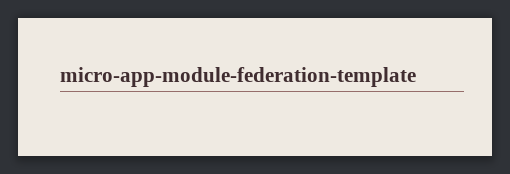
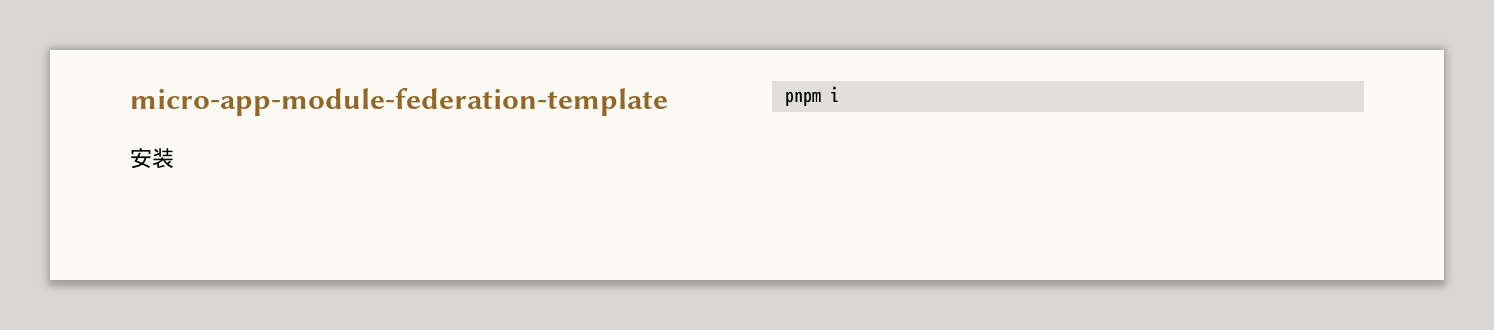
(416, 77) none -> [130,148,174,169] [784,86,839,106] // 安装 // pnpm i

